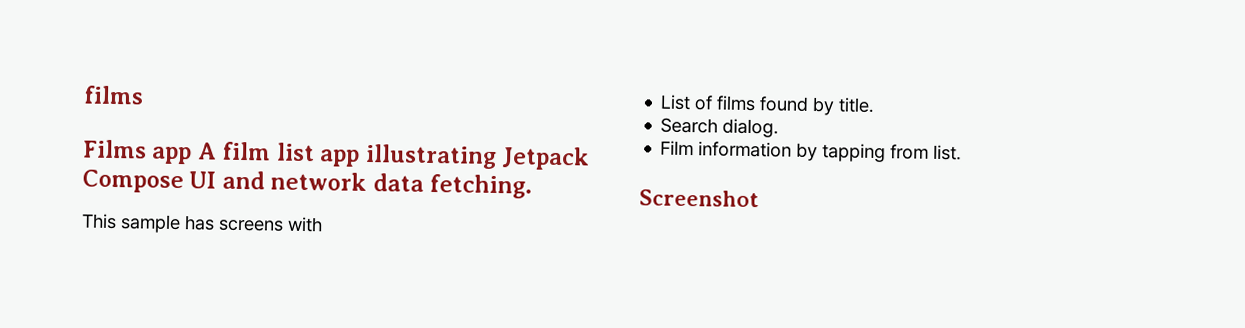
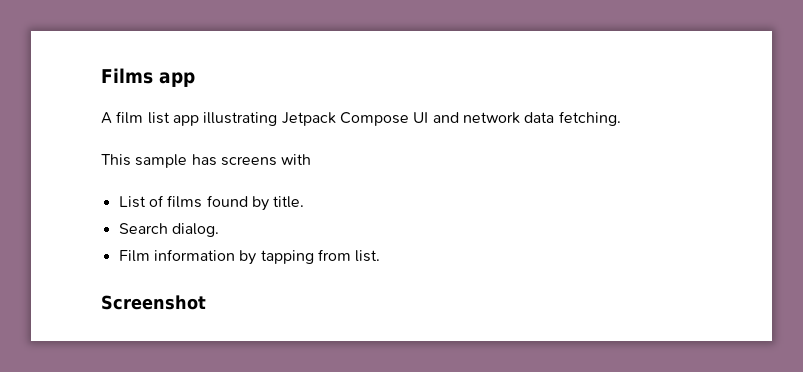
[83,85,144,105] films // -> (101, 76) none
(193, 155) none -> (195, 79) //

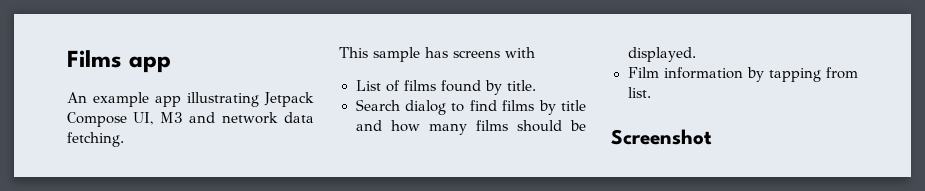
[101,111,170,124] A film list -> [67,92,149,107] An example
[413,112,429,123] UI -> [133,112,183,125] UI, M3
[171,223,219,237] dialog. -> [404,100,586,115] [355,120,586,135] [627,47,696,62] dialog to find films by title and how many films should be displayed.

